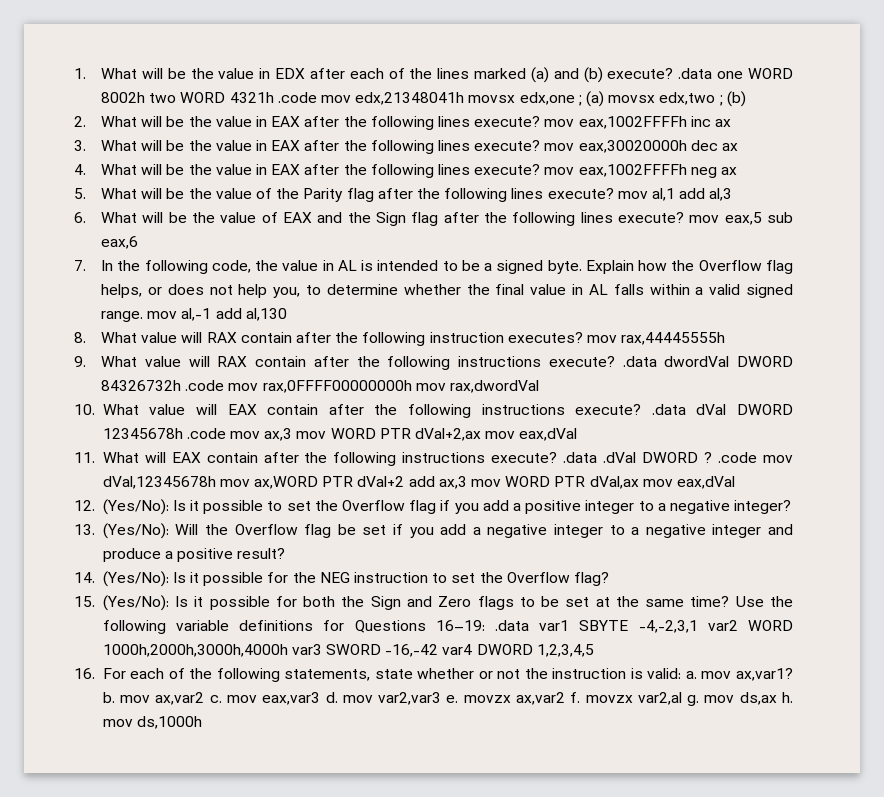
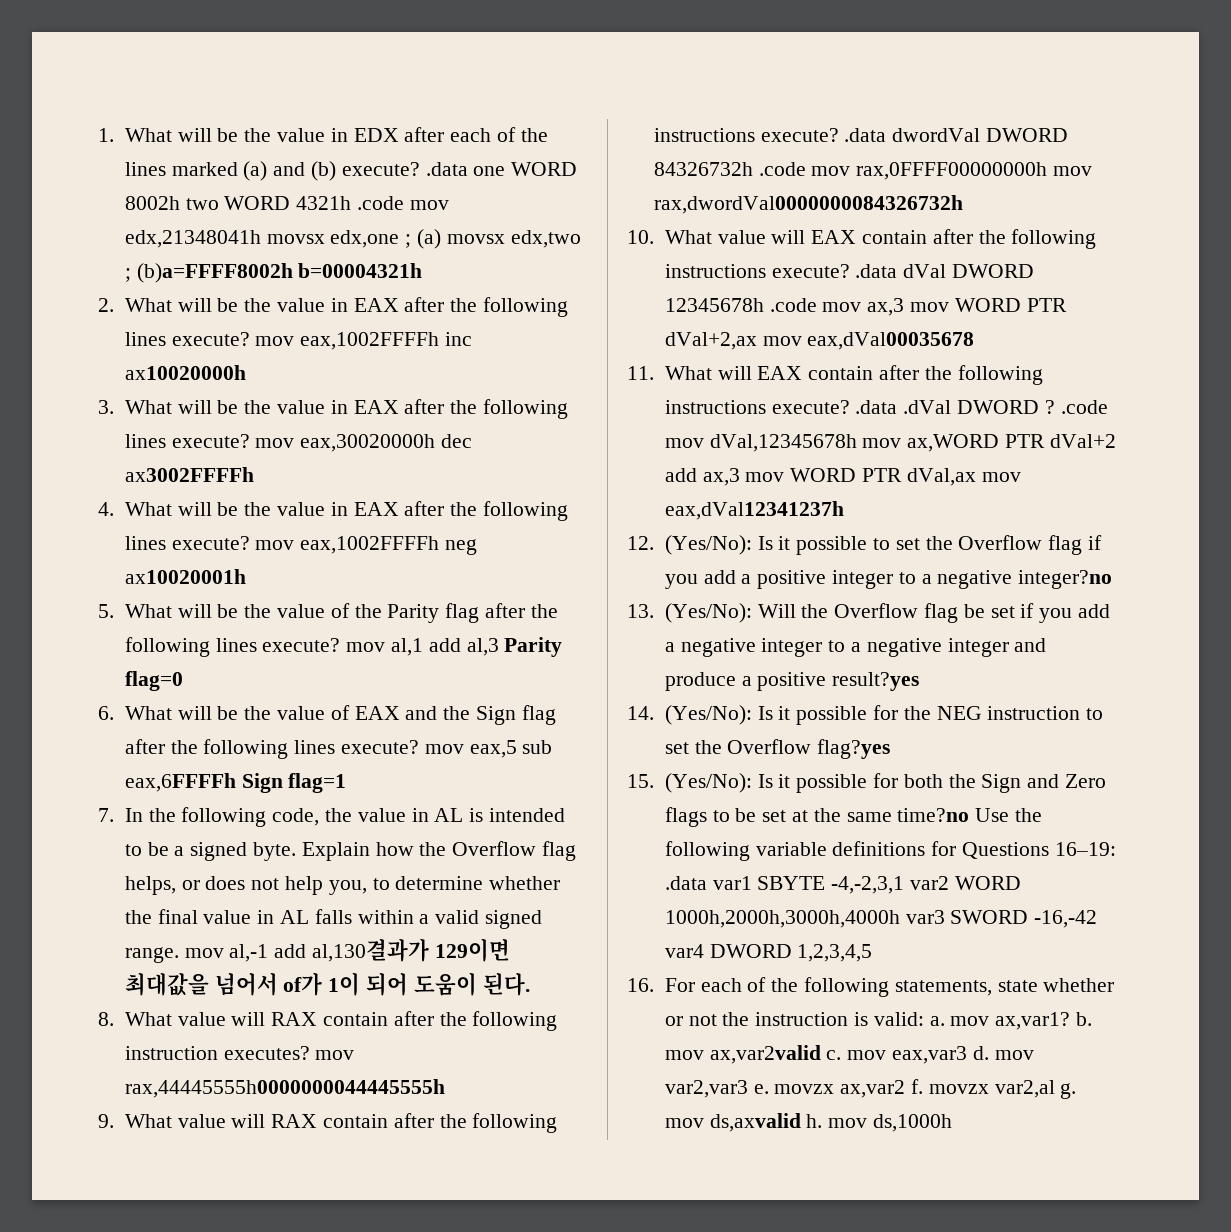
[726,91,746,107] (b) -> [136,263,423,283] (b)a=FFFF8002h b=00004321h
[714,119,731,127] ax -> [124,365,246,380] ax10020000h
[721,143,738,151] ax -> [124,467,254,482] ax3002FFFFh
[720,167,737,175] ax -> [124,569,246,584] ax10020001h
(733, 194) none -> [504,637,563,657] [124,671,183,691] Parity flag=0
[101,236,139,249] eax,6 -> [124,773,347,793] eax,6FFFFh Sign flag=1
[245,308,287,321] al,130 -> [311,938,510,962] [124,972,530,996] al,130결과가 129이면 최대값을 넘어서 of가 1이 되어 도움이 된다.
[621,332,726,345] rax,44445555h -> [124,1079,445,1098] rax,44445555h0000000044445555h
[450,380,540,393] rax,dwordVal -> [653,195,963,214] rax,dwordVal0000000084326732h
[519,428,578,441] eax,dVal -> [807,332,975,350] eax,dVal00035678
[676,476,735,489] eax,dVal -> [664,501,844,520] eax,dVal12341237h
[734,500,792,514] integer? -> [1018,570,1113,589] integer?no
[237,548,286,559] result? -> [832,672,920,691] result?yes
[573,572,609,586] flag? -> [817,739,891,759] flag?yes
[690,596,730,607] time? -> [897,808,970,822] time?no
[155,692,205,705] ax,var2 -> [709,1045,821,1064] ax,var2valid
[739,692,777,705] ds,ax -> [709,1113,801,1132] ds,axvalid

